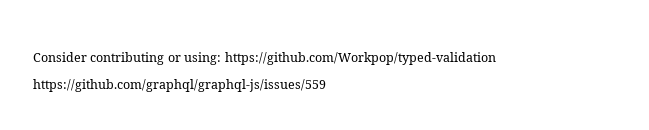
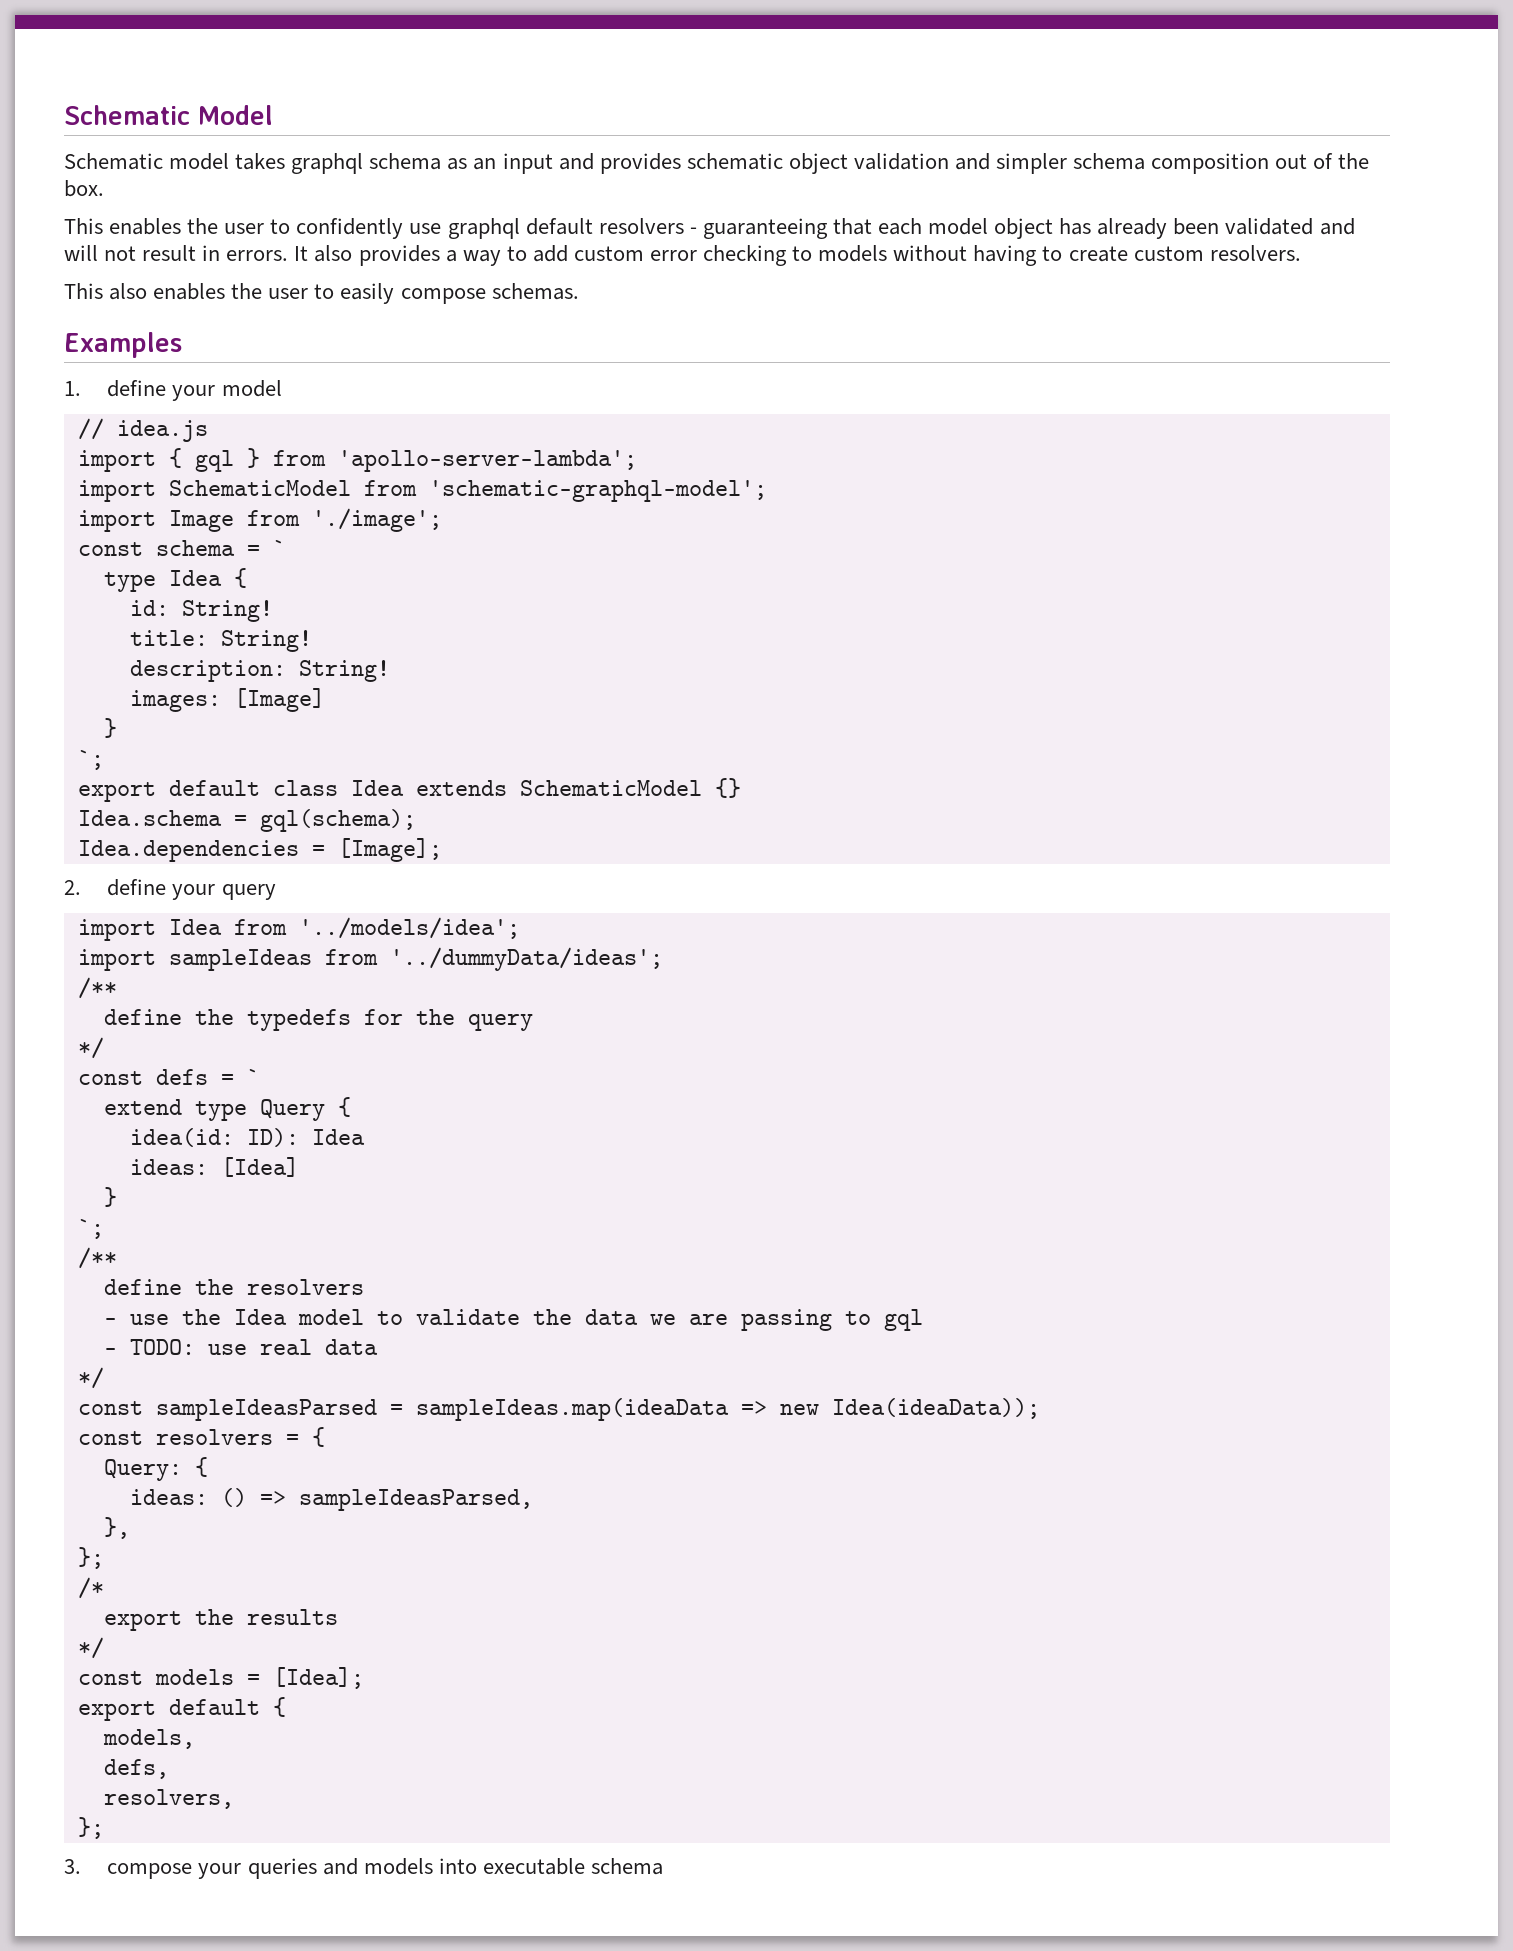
[33,52,496,65] [33,79,326,92] Consider contributing or using: https://github.com/Workpop/typed-validation // https://github.com/graphql/graphql-js/issues/559 -> [64,105,273,125] [64,153,1370,174] [64,180,104,197] [64,218,1355,239] [64,245,1301,266] [64,283,579,304] [64,332,182,358] [64,380,282,401] [77,418,208,442] [77,448,637,472] [77,480,767,502] [77,508,442,532] [77,540,286,556] [103,568,247,592] [129,600,273,622] [129,630,312,652] [129,660,390,682] [129,688,325,712] [103,718,117,738] [77,750,104,770] [77,778,741,802] [77,809,416,832] [77,838,442,862] [64,879,276,900] [77,917,520,941] [77,947,663,971] [77,977,117,999] [103,1009,533,1031] [77,1037,104,1059] [77,1069,260,1085] [103,1097,351,1121] [129,1128,365,1147] [129,1157,299,1177] [103,1187,117,1207] [77,1219,104,1239] [77,1247,117,1269] [103,1279,364,1295] [103,1309,923,1331] [103,1339,378,1355] [77,1367,104,1389] [77,1398,1040,1421] [77,1427,325,1447] [103,1457,208,1481] [129,1488,533,1511] [103,1517,130,1539] [77,1547,104,1569] [77,1577,104,1599] [103,1609,338,1631] [77,1637,104,1659] [77,1667,364,1689] [77,1697,286,1721] [102,1729,195,1749] [103,1759,169,1779] [103,1789,234,1809] [77,1817,104,1839] [64,1858,663,1879] Schematic Model // Schematic model takes graphql schema as an input and provides schematic object validation and simpler schema composition out of the box. // This enables the user to confidently use graphql default resolvers - guaranteeing that each model object has already been validated and will not result in errors. It also provides a way to add custom error checking to models without having to create custom resolvers. // This also enables the user to easily compose schemas. // Examples // 1. define your model // // idea.js // import { gql } from 'apollo-server-lambda'; // import SchematicModel from 'schematic-graphql-model'; // import Image from './image'; // const schema = ` // type Idea { // id: String! // title: String! // description: String! // images: [Image] // } // `; // export default class Idea extends SchematicModel {} // Idea.schema = gql(schema); // Idea.dependencies = [Image]; // 2. define your query // import Idea from '../models/idea'; // import sampleIdeas from '../dummyData/ideas'; // /** // define the typedefs for the query // */ // const defs = ` // extend type Query { // idea(id: ID): Idea // ideas: [Idea] // } // `; // /** // define the resolvers // - use the Idea model to validate the data we are passing to gql // - TODO: use real data // */ // const sampleIdeasParsed = sampleIdeas.map(ideaData => new Idea(ideaData)); // const resolvers = { // Query: { // ideas: () => sampleIdeasParsed, // }, // }; // /* // export the results // */ // const models = [Idea]; // export default { // models, // defs, // resolvers, // }; // 3. compose your queries and models into executable schema

